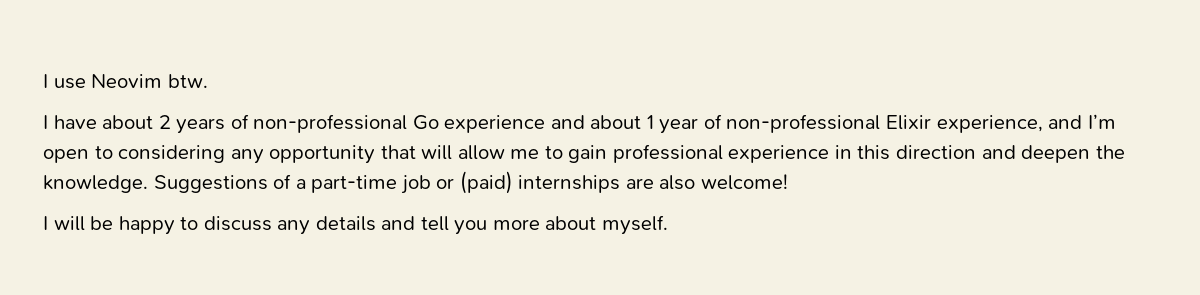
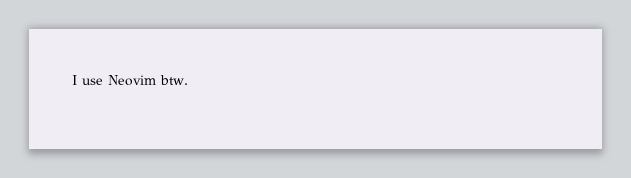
[43,114,1116,134] [43,144,1125,164] [43,171,788,194] [43,215,668,235] // I have about 2 years of non-professional Go experience and about 1 year of non-professional Elixir experience, and I’m open to considering any opportunity that will allow me to gain professional experience in this direction and deepen the knowledge. Suggestions of a part-time job or (paid) internships are also welcome! // I will be happy to discuss any details and tell you more about myself. -> (188, 80) none

